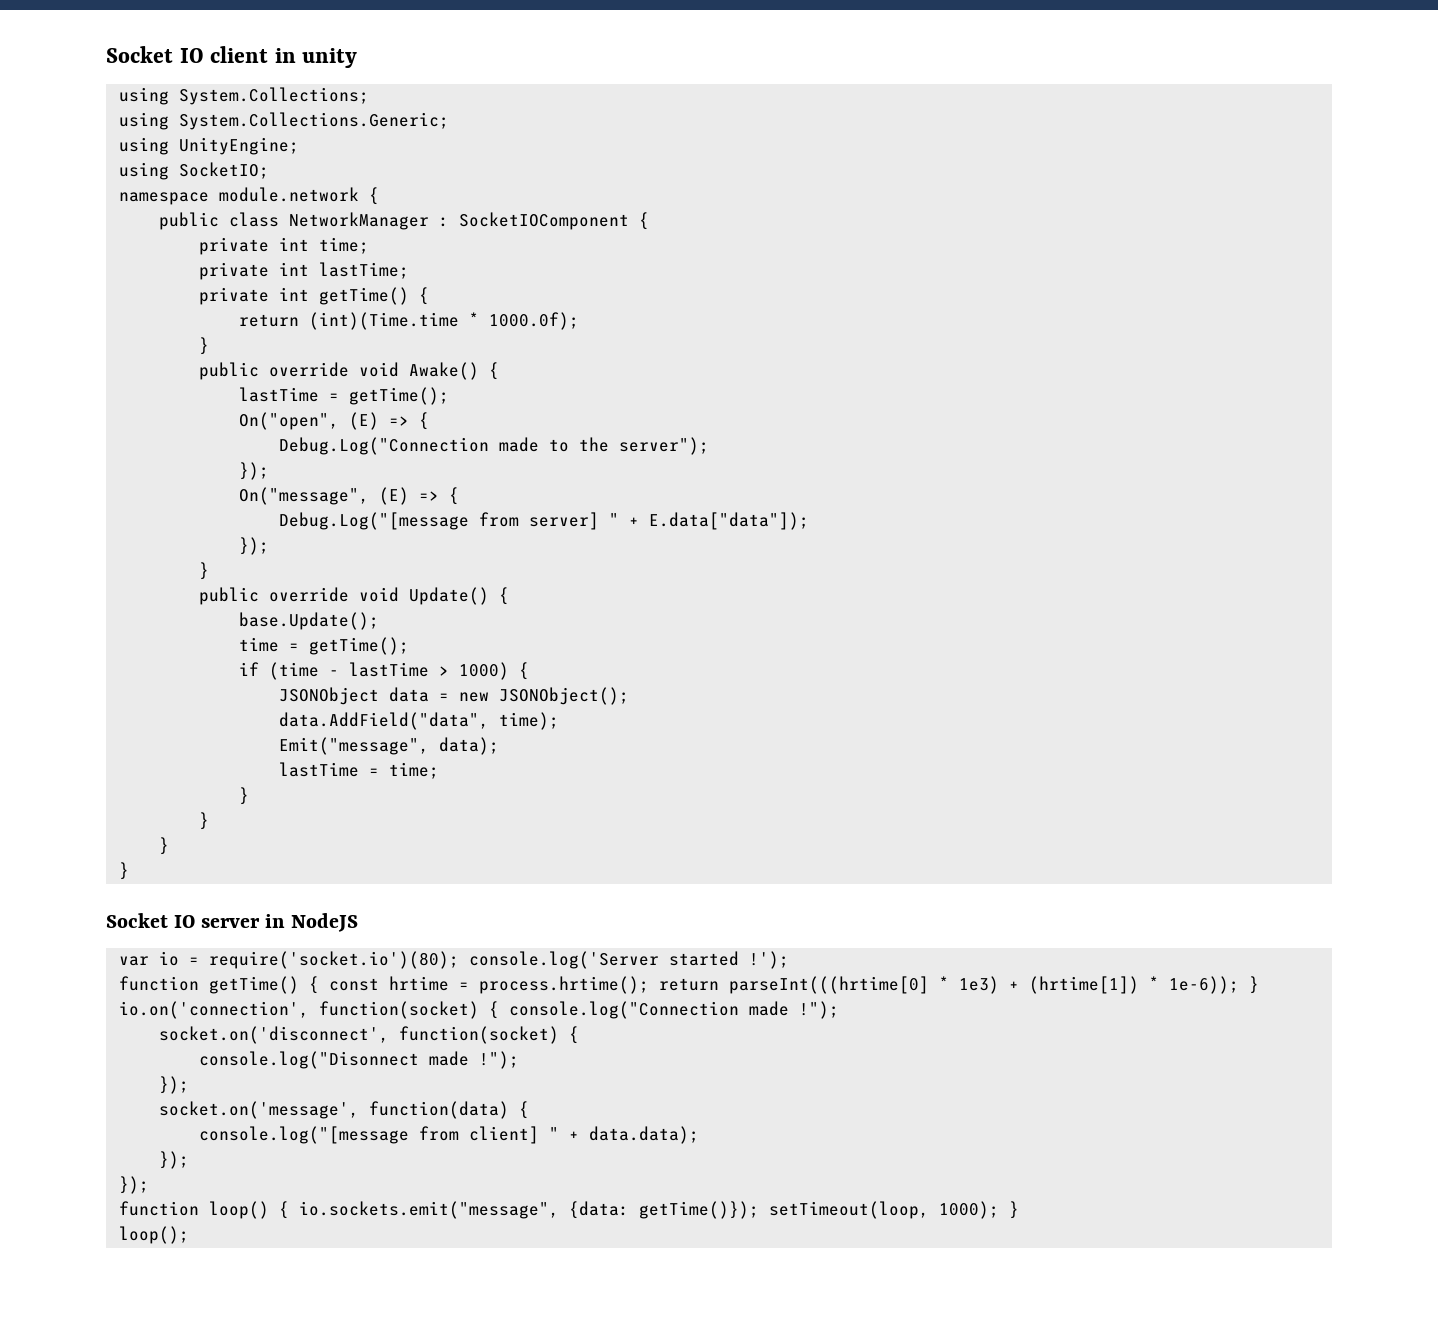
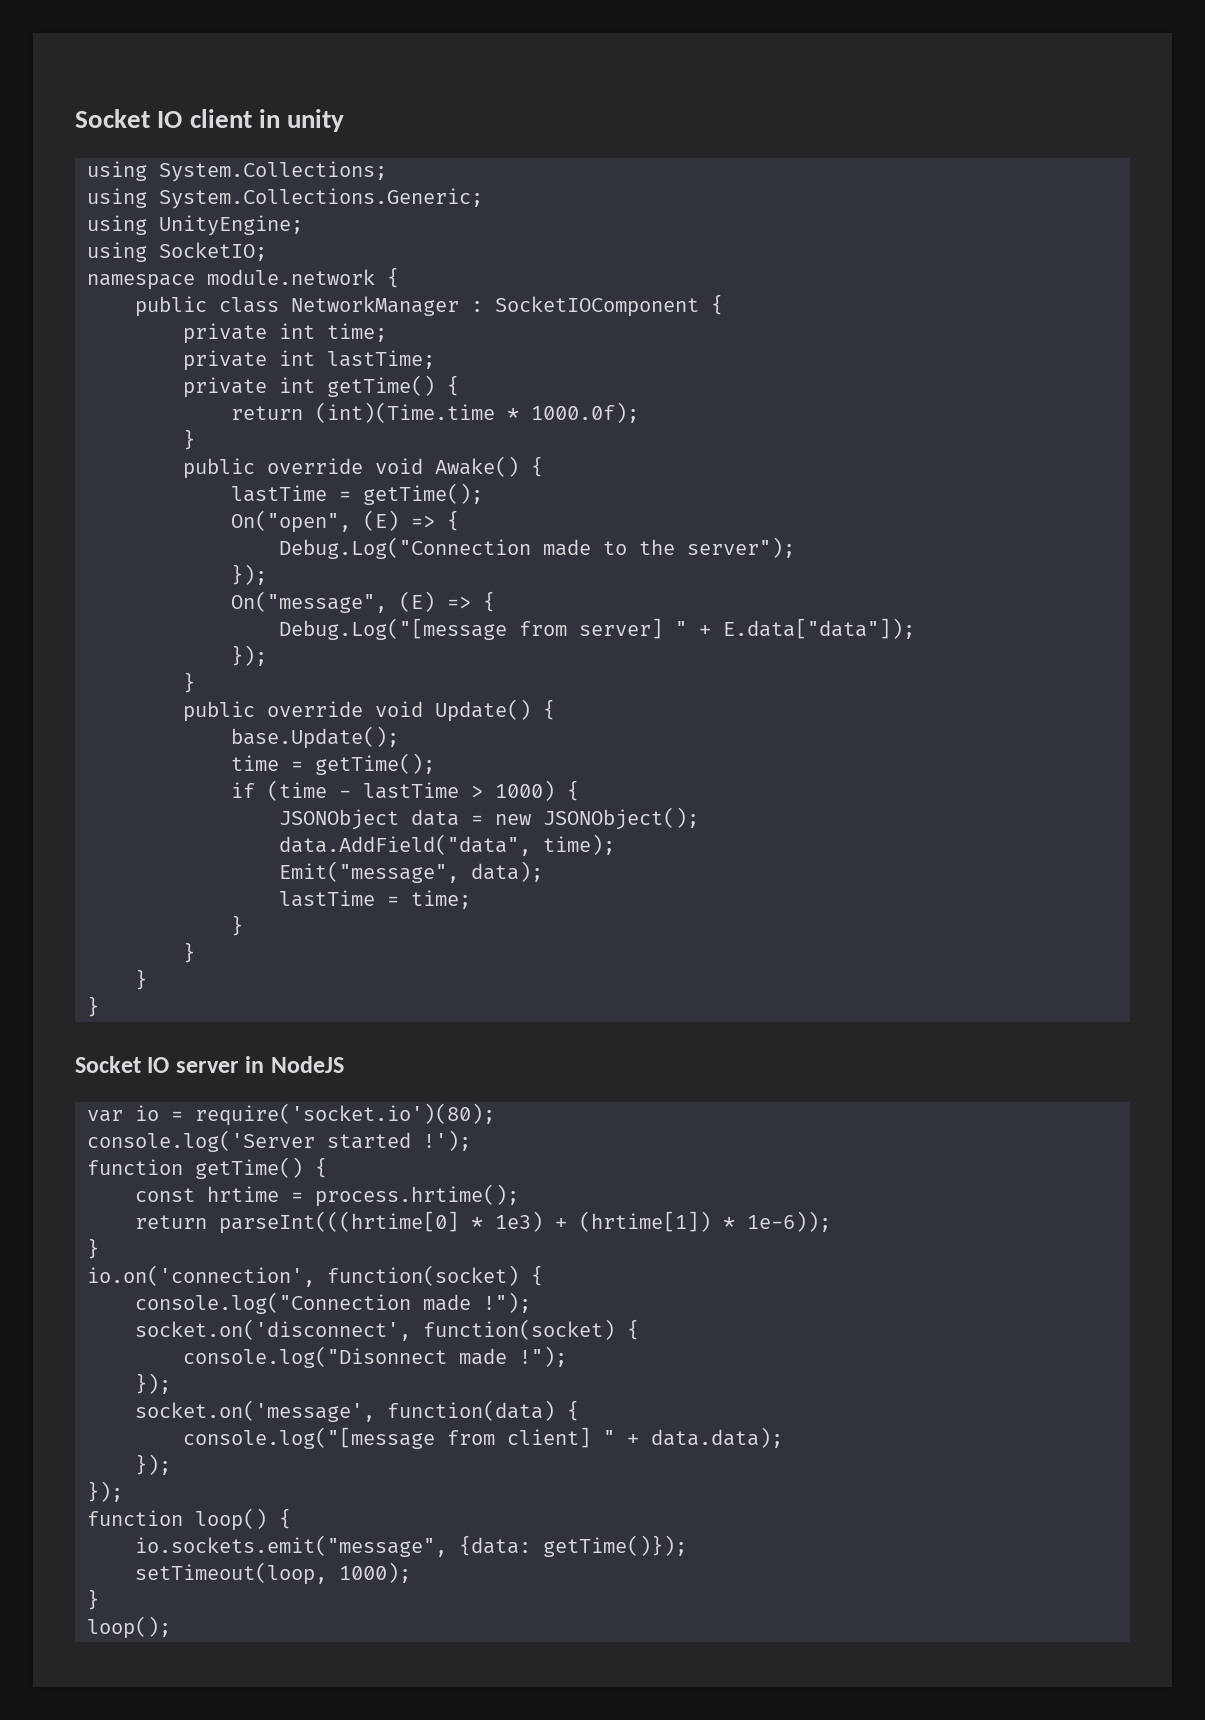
(459, 960) none -> (495, 1114) //
(319, 985) none -> (327, 1167) //
(649, 985) none -> (519, 1195) //
(1239, 985) none -> (831, 1221) //
(499, 1010) none -> (543, 1275) //
(289, 1210) none -> (291, 1518) //
(759, 1210) none -> (687, 1546) //
(999, 1210) none -> (411, 1572) //

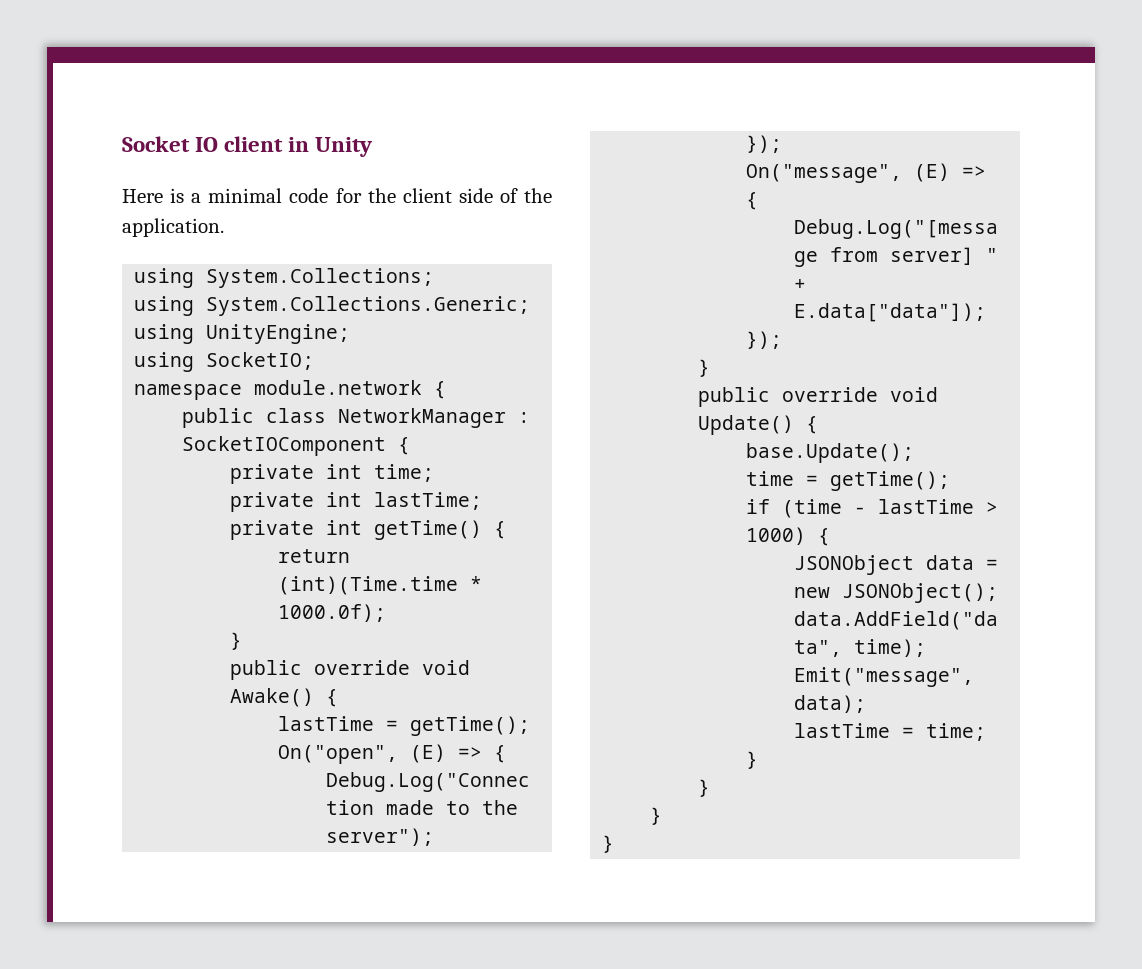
[287,109,345,132] unity -> [315,137,373,157] [122,188,553,203] [122,218,224,237] Unity // Here is a minimal code for the client side of the application.
[75,1056,344,1073] [86,1103,495,1126] [86,1130,471,1152] [86,1157,327,1179] [134,1184,519,1207] [134,1211,831,1234] [86,1238,99,1259] [86,1265,543,1287] [134,1292,531,1314] [134,1319,639,1341] [182,1346,567,1368] [134,1373,171,1394] [134,1400,579,1422] [182,1427,783,1449] [134,1454,171,1475] [86,1481,123,1502] [86,1508,291,1531] [134,1535,687,1557] [134,1562,411,1585] [86,1589,99,1610] [86,1616,171,1639] // Socket IO server in NodeJS // var io = require('socket.io')(80); // console.log('Server started !'); // function getTime() { // const hrtime = process.hrtime(); // return parseInt(((hrtime[0] * 1e3) + (hrtime[1]) * 1e-6)); // } // io.on('connection', function(socket) { // console.log("Connection made !"); // socket.on('disconnect', function(socket) { // console.log("Disonnect made !"); // }); // socket.on('message', function(data) { // console.log("[message from client] " + data.data); // }); // }); // function loop() { // io.sockets.emit("message", {data: getTime()}); // setTimeout(loop, 1000); // } // loop(); -> (615, 844) none

